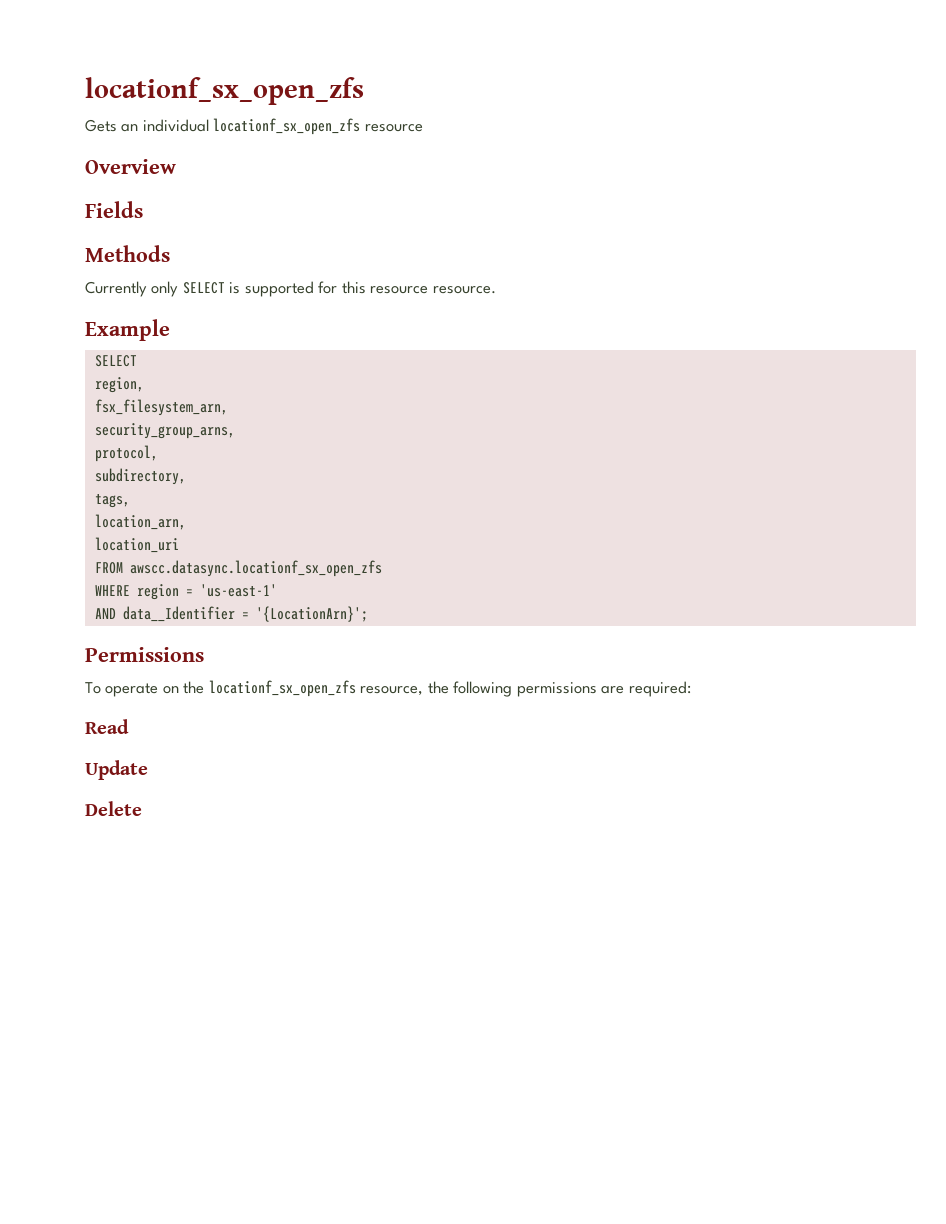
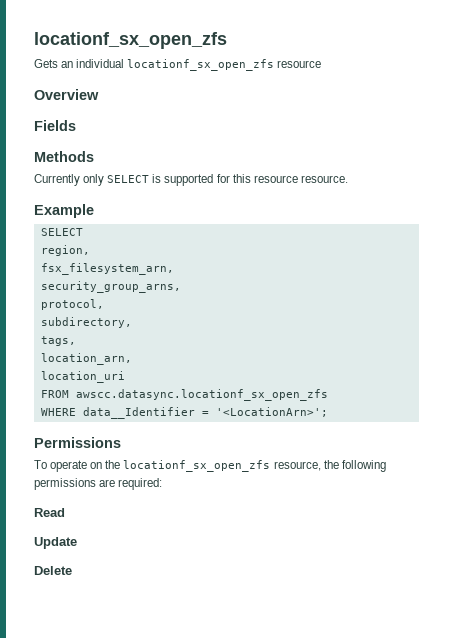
[136,584,277,600] [94,608,116,619] region = 'us-east-1' // AND -> (76, 412) none
[255,606,368,622] '{LocationArn}'; -> [215,407,328,417] '<LocationArn>';

